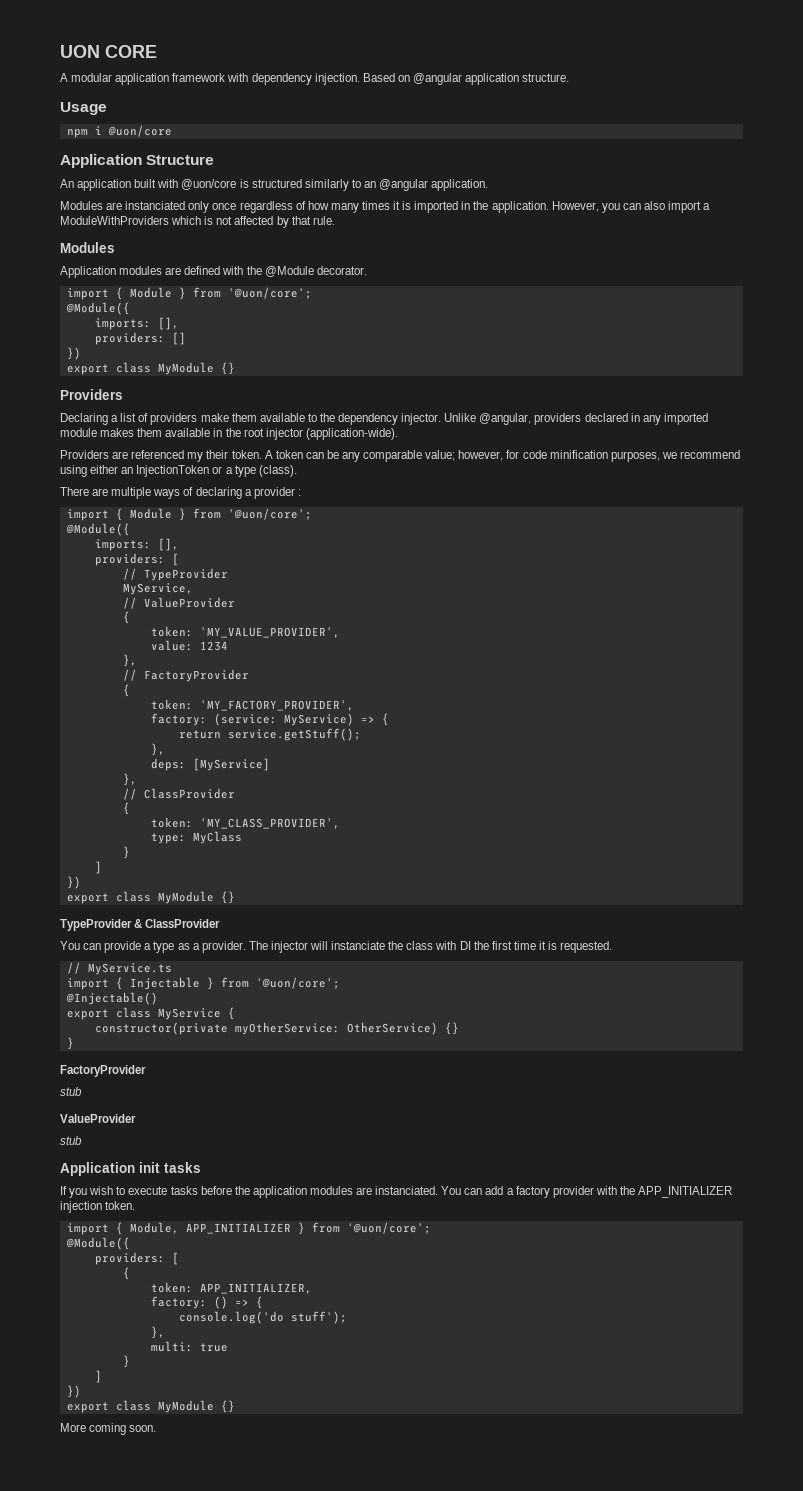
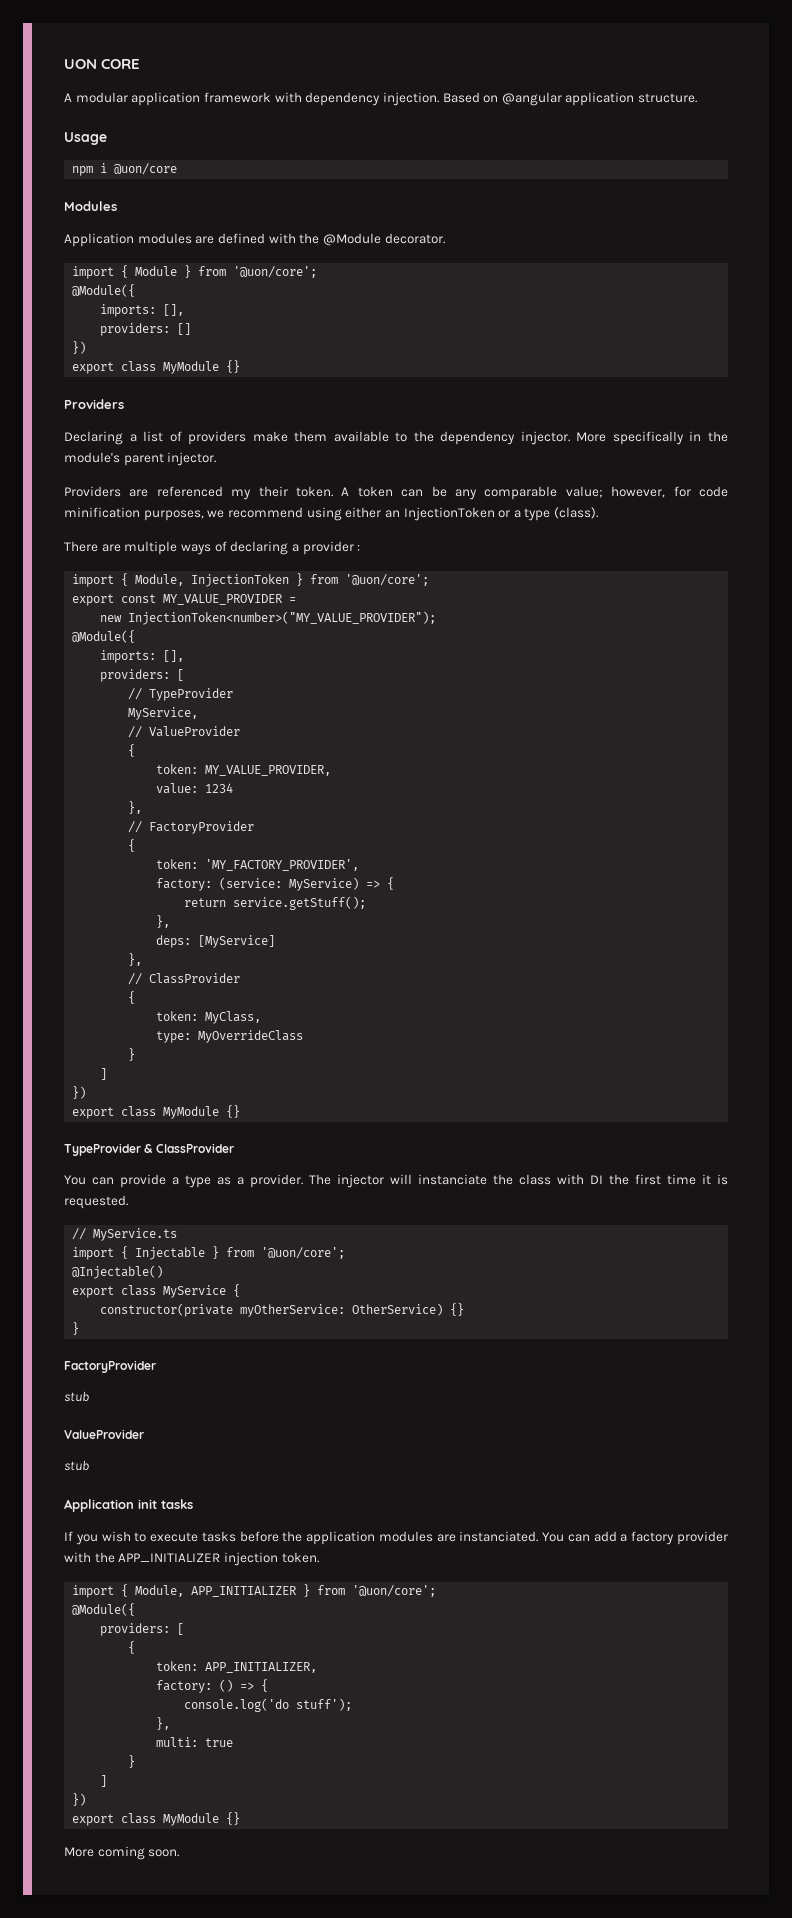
[60,154,215,168] [60,179,489,191] [60,201,711,213] [60,216,335,228] // Application Structure // An application built with @uon/core is structured similarly to an @angular application. // Modules are instanciated only once regardless of how many times it is imported in the application. However, you can also import a ModuleWithProviders which is not affected by that rule. -> (178, 169) none
[444,413,708,425] [60,428,398,440] Unlike @angular, providers declared in any imported module makes them available in the root injector (application-wide). -> [576,431,728,445] [64,452,217,466] More specifically in the module's parent injector.
[129,508,312,521] Module } from '@uon/core'; -> [135,573,430,587] [72,594,297,606] [100,611,437,625] Module, InjectionToken } from '@uon/core'; // export const MY_VALUE_PROVIDER = // new InjectionToken<number>("MY_VALUE_PROVIDER");
[199,627,340,638] 'MY_VALUE_PROVIDER', -> [205,765,332,776] MY_VALUE_PROVIDER,
[199,818,340,829] 'MY_CLASS_PROVIDER', -> [205,1011,262,1024] MyClass,
[192,831,242,844] MyClass -> [198,1030,304,1043] MyOverrideClass

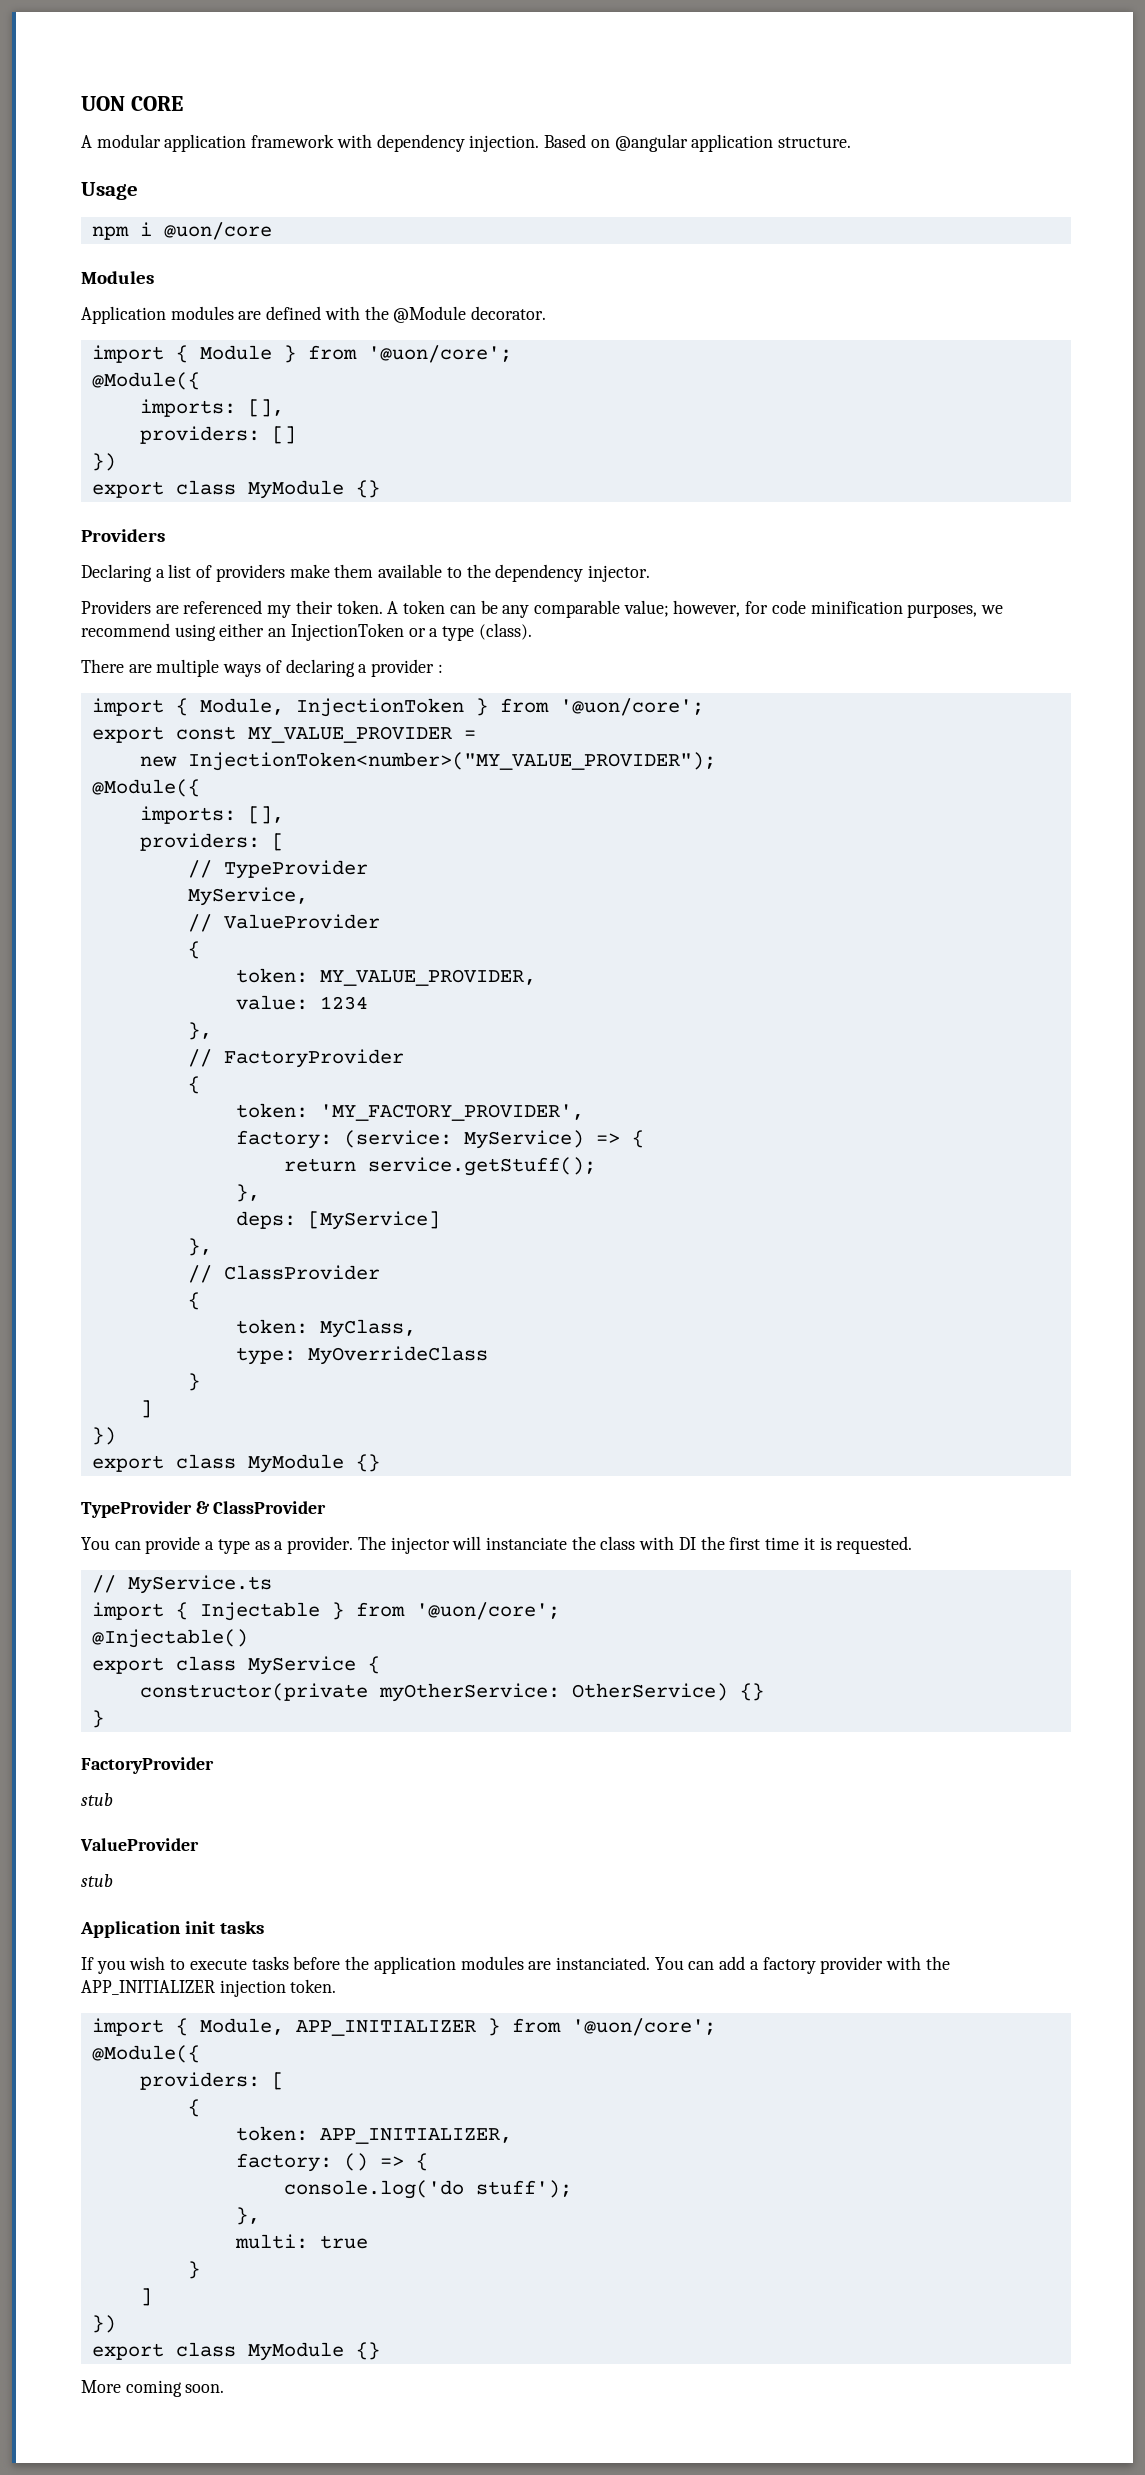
[576,431,728,445] [64,452,217,466] More specifically in the module's parent injector. -> (650, 573) none

